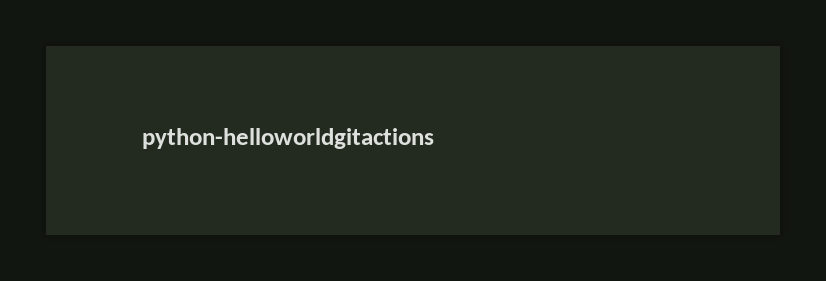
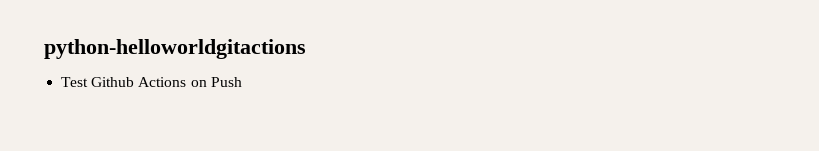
(434, 138) none -> [61,77,242,87] // Test Github Actions on Push

